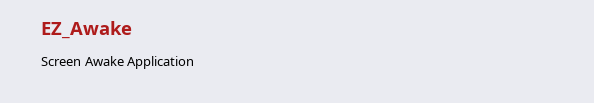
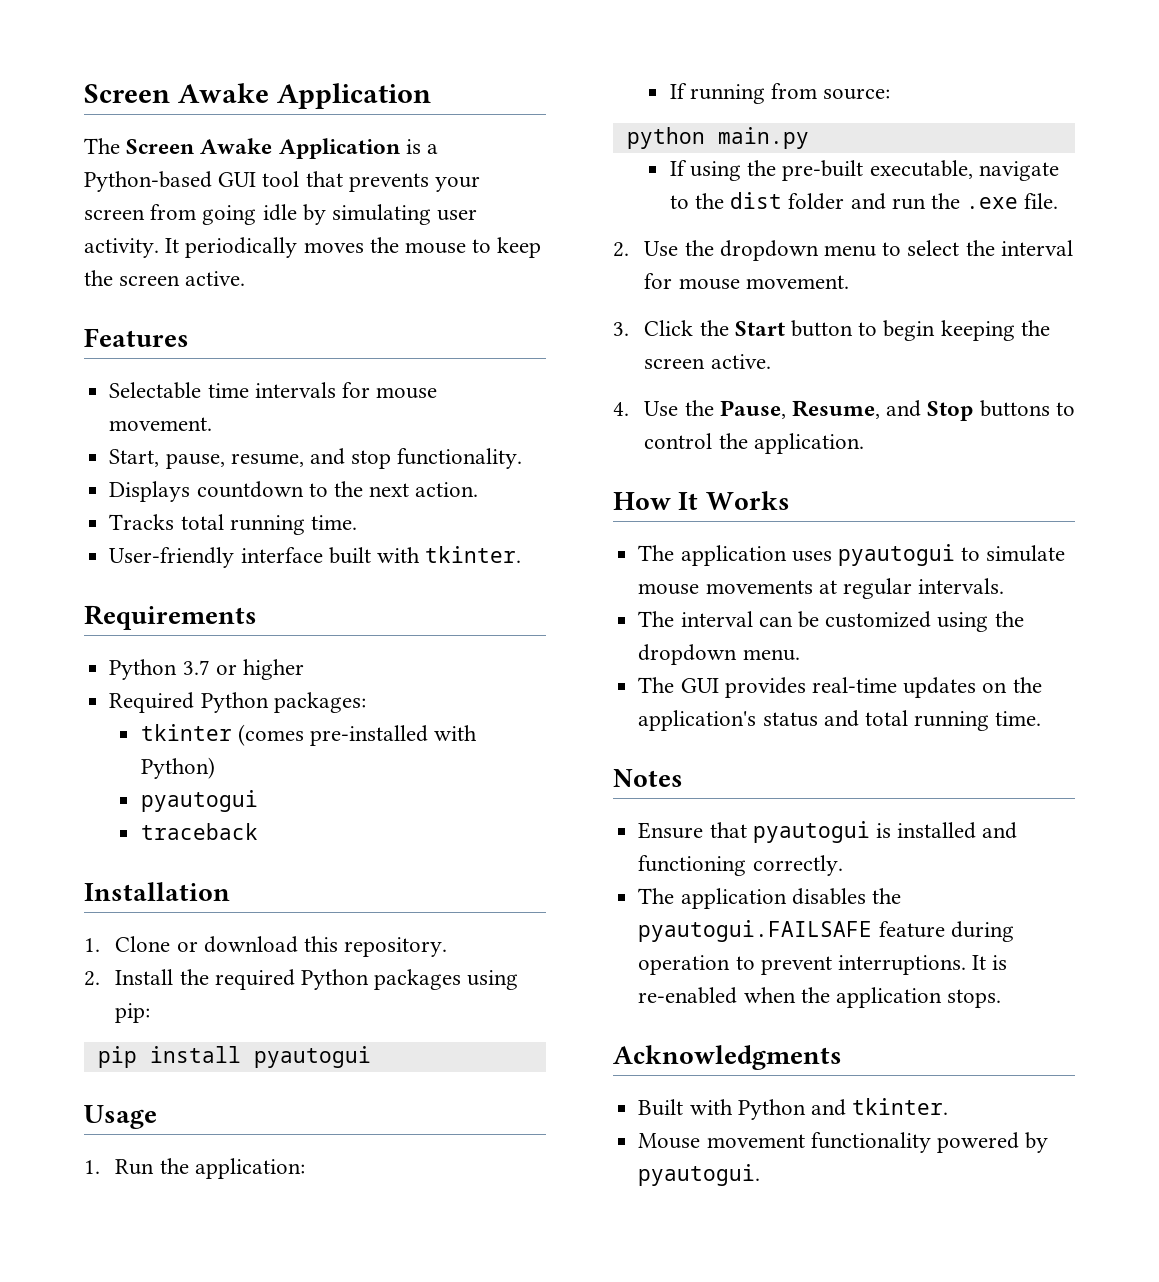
[41,21,132,39] [41,56,195,69] EZ_Awake // Screen Awake Application -> [84,83,431,109] [84,138,439,159] [84,171,481,192] [84,204,478,225] [84,237,542,258] [84,270,246,286] [84,328,189,347] [109,382,438,399] [109,417,213,431] [109,448,523,469] [109,481,479,502] [109,514,357,535] [109,546,522,568] [84,605,257,630] [109,659,304,680] [109,692,366,713] [140,724,478,746] [140,757,215,779] [140,790,258,812] [140,823,258,840] [84,882,230,901] [84,936,448,957] [84,969,519,990] [115,1003,151,1023] [97,1046,371,1068] [84,1105,157,1129] [84,1158,305,1179] [669,83,891,104] [626,127,809,149] [669,160,1059,181] [669,192,1059,210] [613,240,1073,261] [644,273,849,290] [613,320,1050,341] [644,354,771,369] [613,400,1075,421] [644,433,864,454] [613,491,790,510] [638,544,1066,566] [638,578,1005,599] [638,611,1024,632] [638,644,800,665] [638,677,1042,698] [638,710,1042,731] [613,769,683,787] [638,821,1018,843] [638,855,843,876] [638,888,901,909] [638,920,1014,942] [638,955,1008,975] [638,987,1002,1008] [613,1045,842,1070] [638,1098,949,1120] [638,1132,1049,1153] [638,1164,761,1186] Screen Awake Application // The Screen Awake Application is a Python-based GUI tool that prevents your screen from going idle by simulating user activity. It periodically moves the mouse to keep the screen active. // Features // Selectable time intervals for mouse movement. // Start, pause, resume, and stop functionality. // Displays countdown to the next action. // Tracks total running time. // User-friendly interface built with tkinter. // Requirements // Python 3.7 or higher // Required Python packages: // tkinter (comes pre-installed with Python) // pyautogui // traceback // Installation // 1. Clone or download this repository. // 2. Install the required Python packages using pip: // pip install pyautogui // Usage // 1. Run the application: // If running from source: // python main.py // If using the pre-built executable, navigate to the dist folder and run the .exe file. // 2. Use the dropdown menu to select the interval for mouse movement. // 3. Click the Start button to begin keeping the screen active. // 4. Use the Pause, Resume, and Stop buttons to control the application. // How It Works // The application uses pyautogui to simulate mouse movements at regular intervals. // The interval can be customized using the dropdown menu. // The GUI provides real-time updates on the application's status and total running time. // Notes // Ensure that pyautogui is installed and functioning correctly. // The application disables the pyautogui.FAILSAFE feature during operation to prevent interruptions. It is re-enabled when the application stops. // Acknowledgments // Built with Python and tkinter. // Mouse movement functionality powered by pyautogui.

